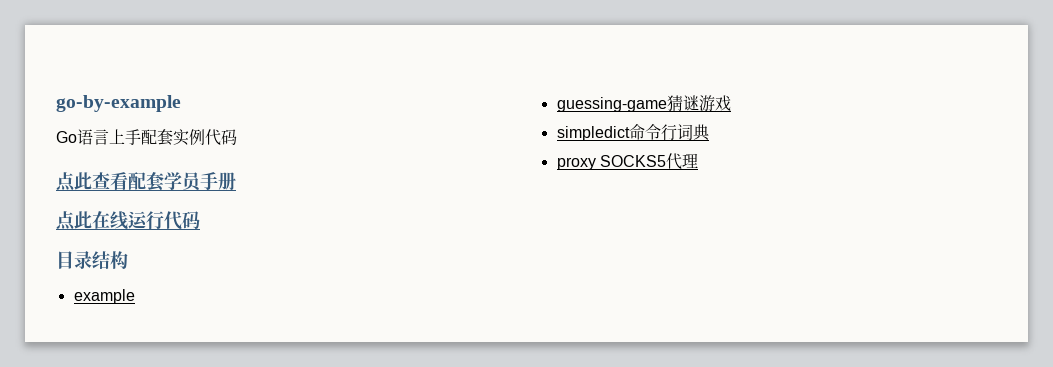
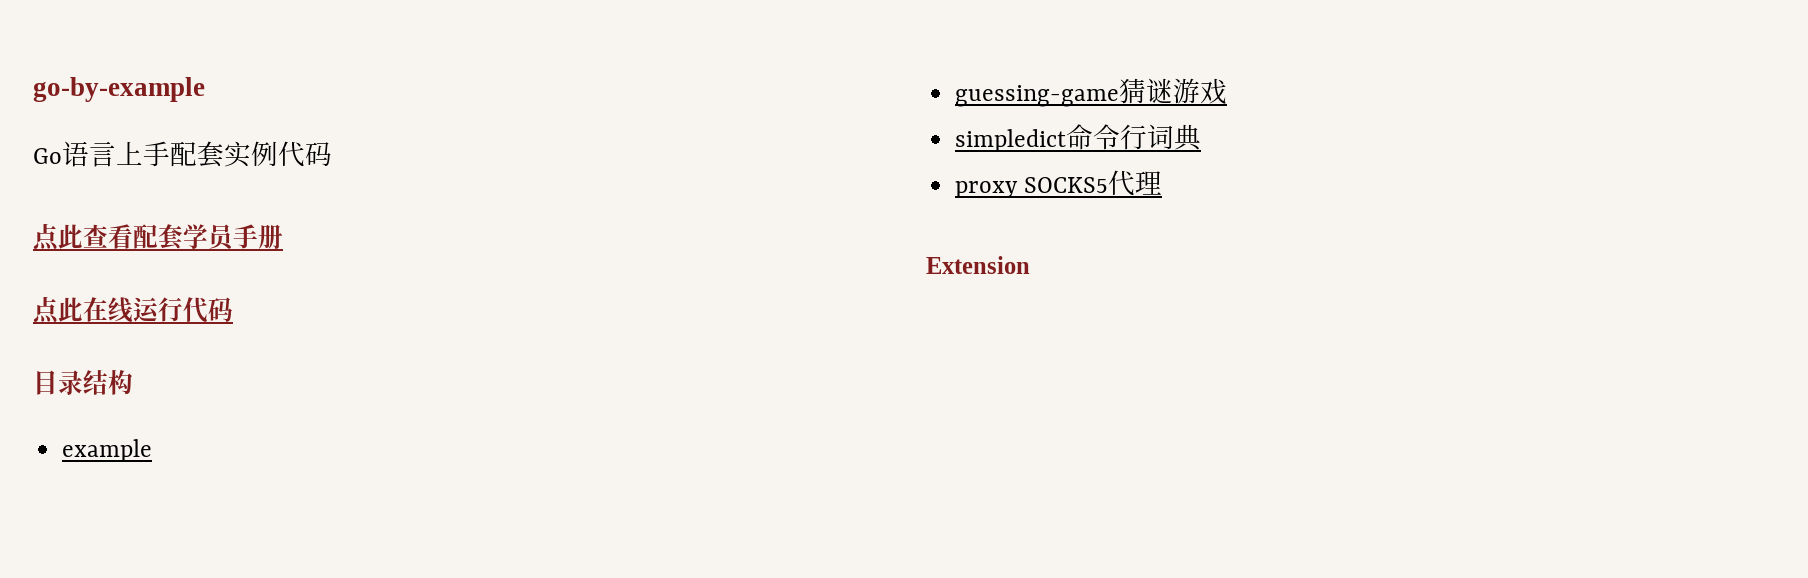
(698, 160) none -> [926,256,1030,274] // Extension

